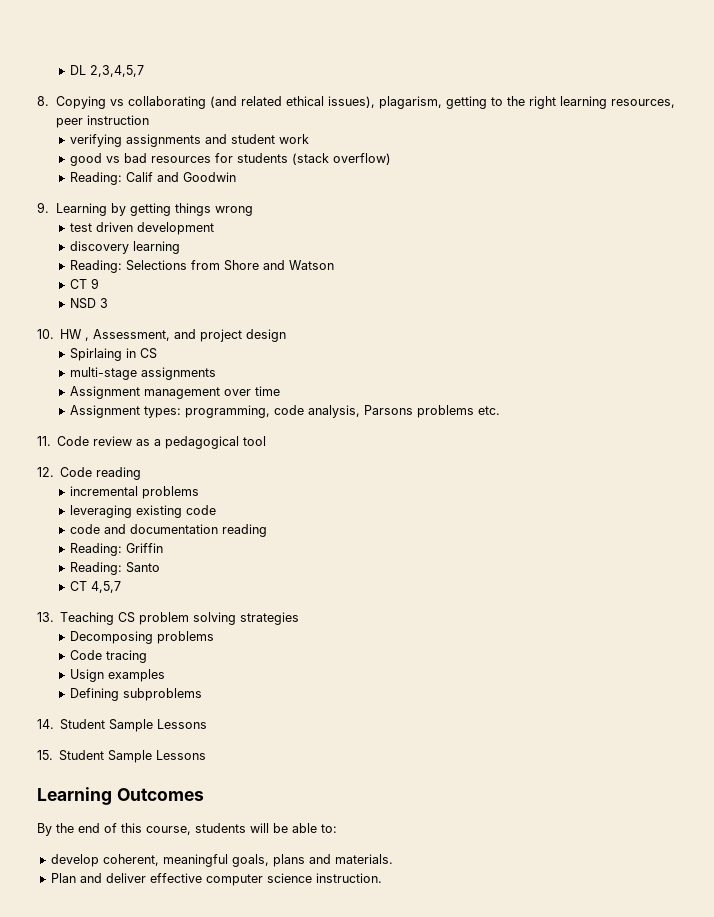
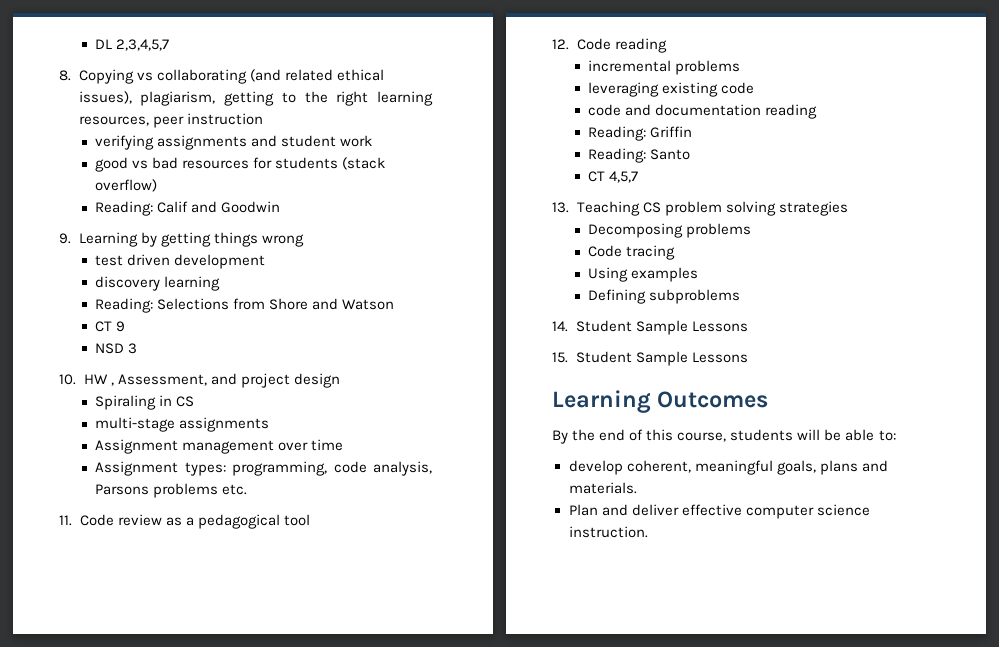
[379,96,443,109] plagarism, -> [140,91,216,106] plagiarism,
[70,348,123,361] Spirlaing -> [95,395,157,410] Spiraling
[70,669,105,682] Usign -> [588,267,629,282] Using

